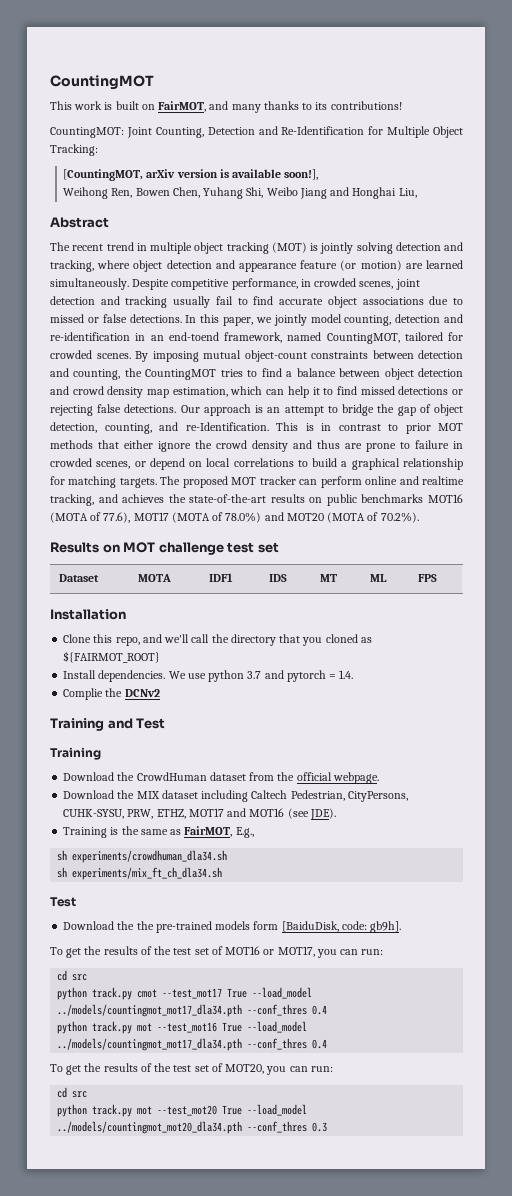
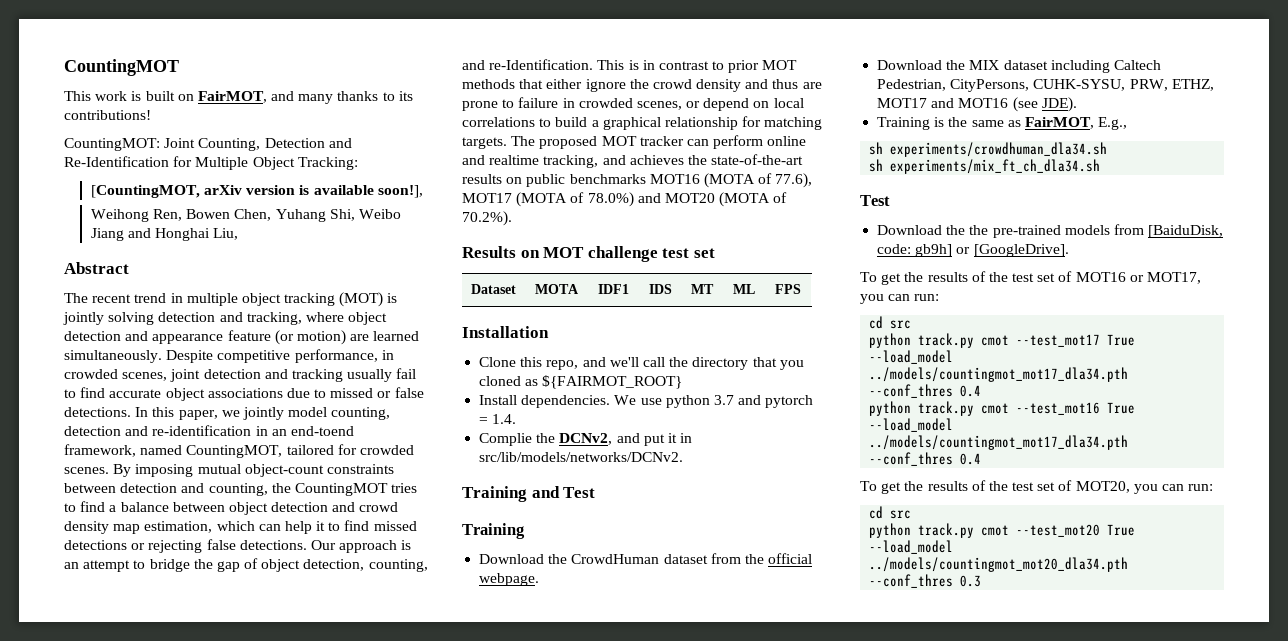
[124,689,160,697] DCNv2 -> [559,433,693,446] [479,452,684,462] DCNv2, and put it in src/lib/models/networks/DCNv2.
[253,921,279,930] form -> [1113,224,1144,235] from
[370,921,402,933] gb9h]. -> [915,244,1069,257] gb9h] or [GoogleDrive].
[137,1023,153,1032] mot -> [981,403,1010,414] cmot
[137,1106,153,1115] mot -> [981,525,1010,536] cmot

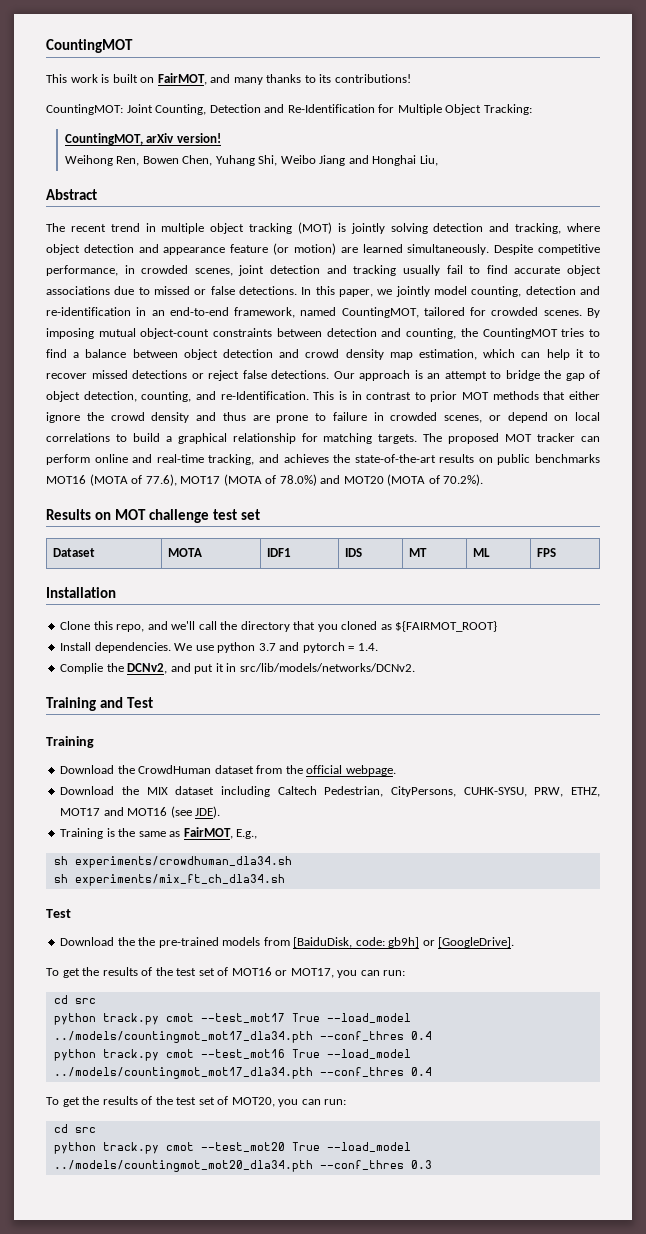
[90,185,423,198] [CountingMOT, arXiv version is available soon!], -> [64,133,221,145] CountingMOT, arXiv version!
[290,426,354,436] end-toend -> [169,307,229,316] end-to-end
[344,520,370,531] find -> [46,373,87,379] recover
[148,540,203,553] rejecting -> [208,370,239,381] reject
[489,155,540,165] realtime -> [156,454,204,463] real-time

